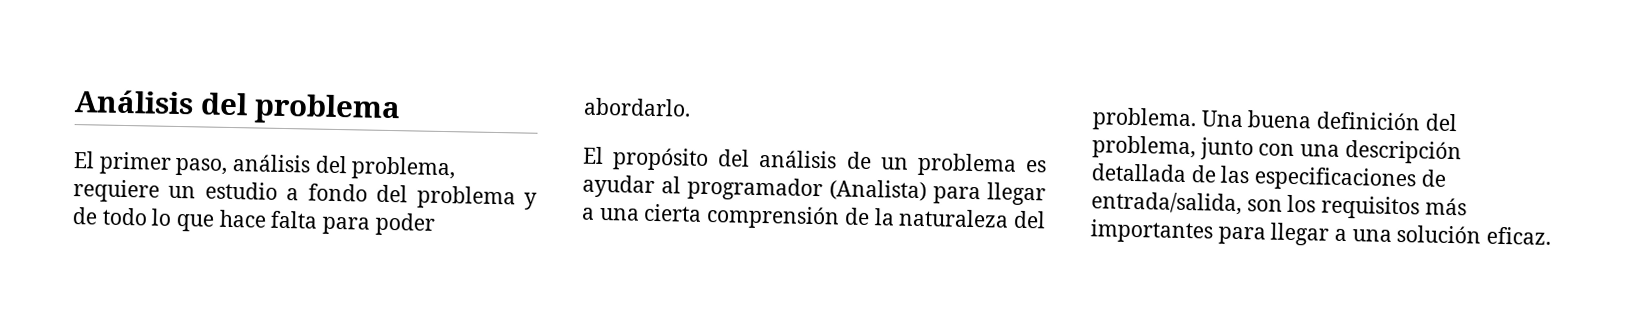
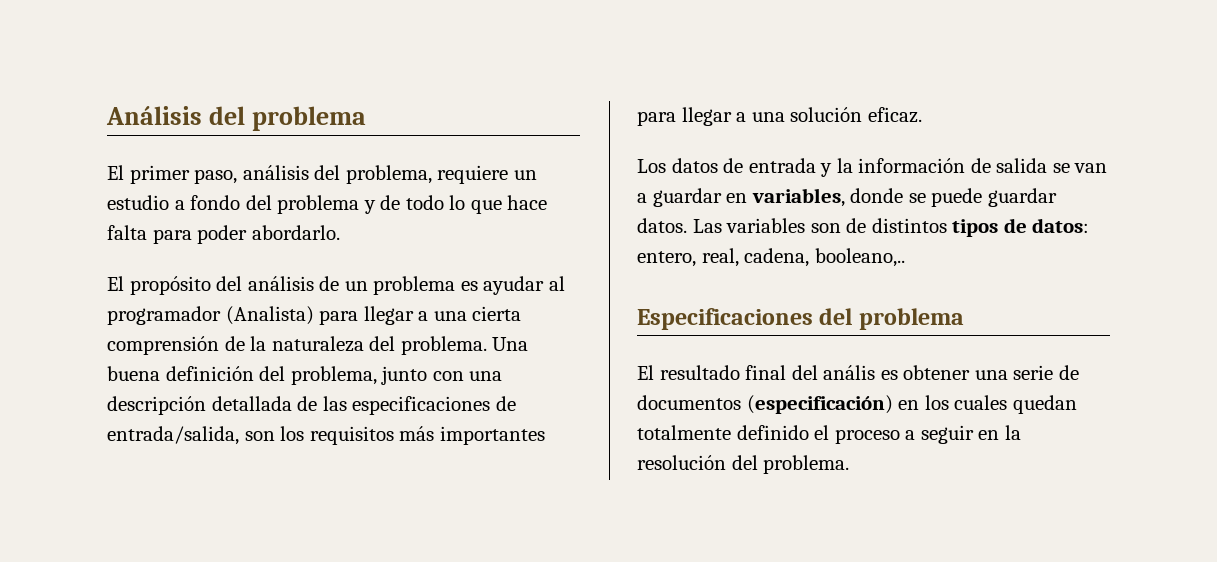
(1552, 235) none -> [637,158,1108,177] [637,188,1057,207] [637,218,1090,237] [637,248,905,267] [637,308,964,330] [637,365,1079,380] [637,395,1077,414] [637,425,1021,444] [637,455,850,474] // Los datos de entrada y la información de salida se van a guardar en variables, donde se puede guardar datos. Las variables son de distintos tipos de datos: entero, real, cadena, booleano,.. // Especificaciones del problema // El resultado final del anális es obtener una serie de documentos (especificación) en los cuales quedan totalmente definido el proceso a seguir en la resolución del problema.

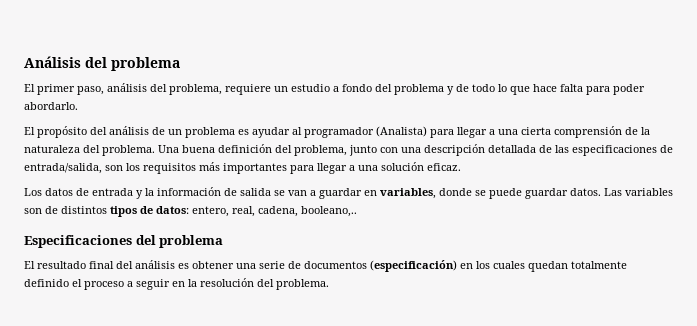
[823,365,876,380] anális -> [135,260,175,269] análisis

